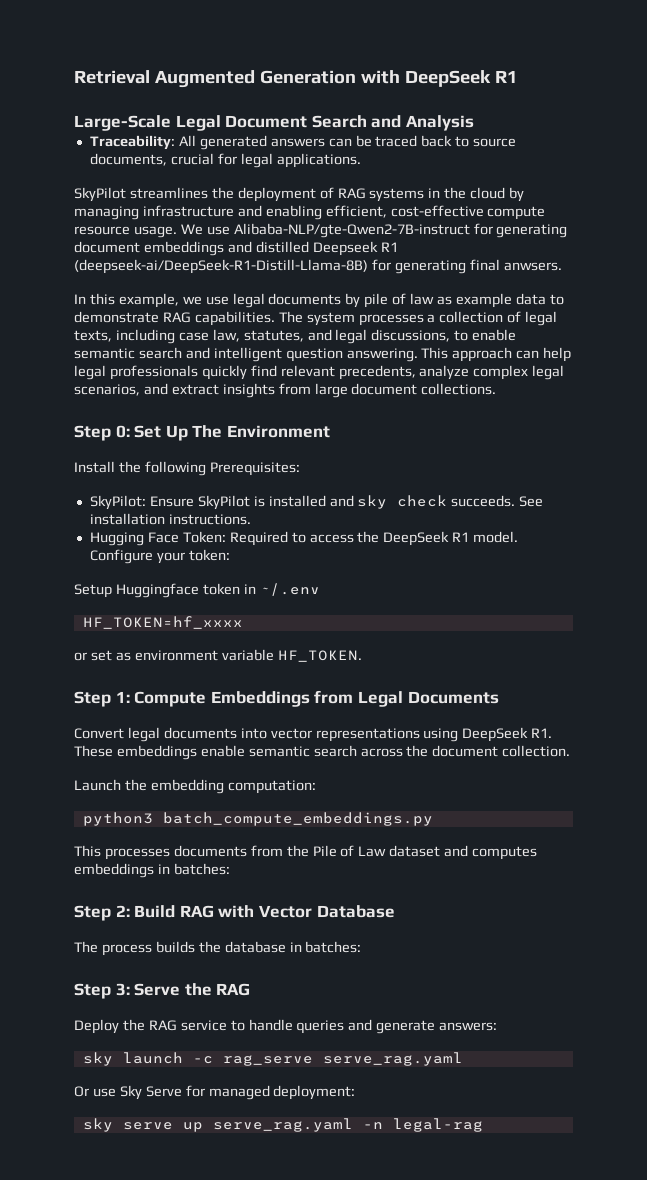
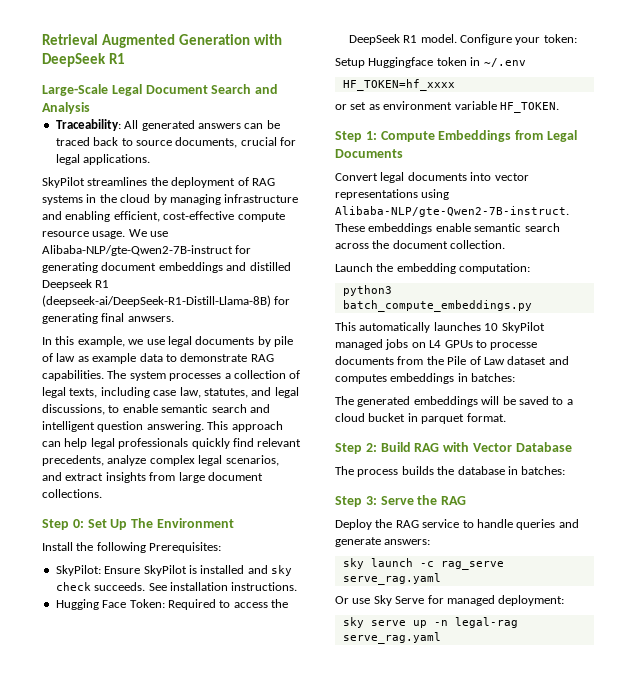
[462,727,553,742] DeepSeek R1. -> [335,206,569,217] Alibaba-NLP/gte-Qwen2-7B-instruct.
[104,848,170,860] processes -> [359,322,545,333] [335,339,538,350] automatically launches 10 SkyPilot managed jobs on L4 GPUs to processe
(230, 869) none -> [335,396,573,407] [335,413,506,424] // The generated embeddings will be saved to a cloud bucket in parquet format.
[212,1118,353,1132] serve_rag.yaml -> (427, 624) none
(483, 1125) none -> [342,632,441,644] serve_rag.yaml

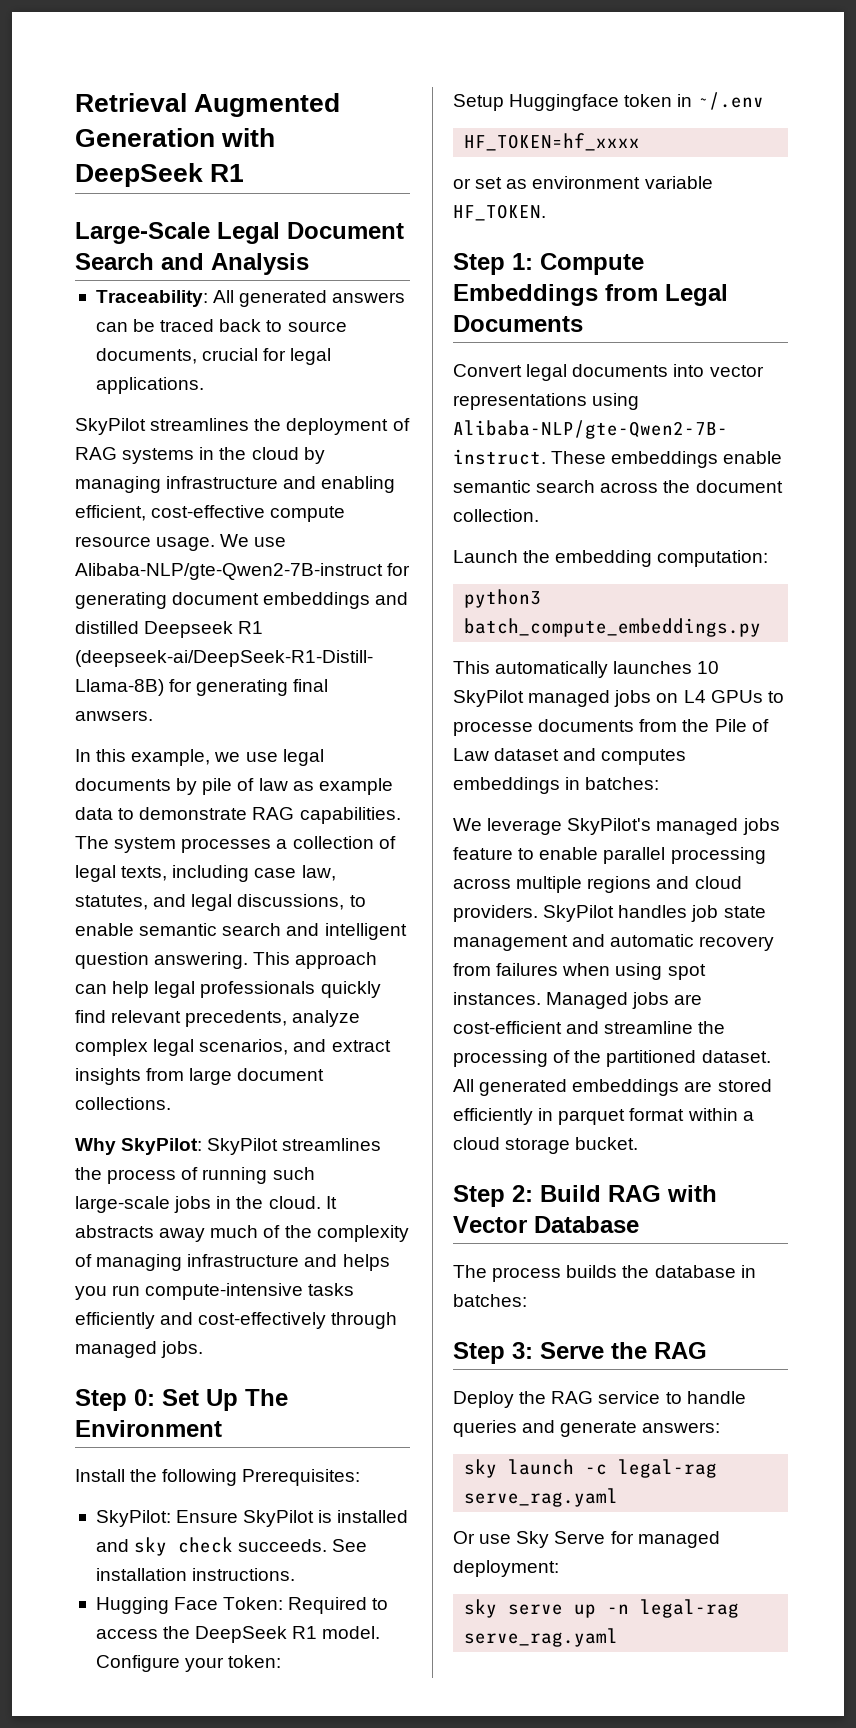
(102, 493) none -> [75,1138,382,1155] [75,1167,315,1184] [75,1196,337,1213] [75,1225,409,1242] [75,1254,390,1271] [75,1283,355,1300] [75,1312,398,1329] [75,1341,204,1358] // Why SkyPilot: SkyPilot streamlines the process of running such large-scale jobs in the cloud. It abstracts away much of the complexity of managing infrastructure and helps you run compute-intensive tasks efficiently and cost-effectively through managed jobs.
[335,396,573,407] [335,413,506,424] The generated embeddings will be saved to a cloud bucket in parquet format. -> [453,818,780,835] [453,847,766,864] [453,876,742,893] [453,905,766,922] [453,934,775,951] [453,963,706,980] [453,992,703,1009] [453,1021,726,1034] [453,1050,771,1067] [453,1079,772,1096] [453,1108,754,1125] [453,1137,639,1154] We leverage SkyPilot's managed jobs feature to enable parallel processing across multiple regions and cloud providers. SkyPilot handles job state management and automatic recovery from failures when using spot instances. Managed jobs are cost-efficient and streamline the processing of the partitioned dataset. All generated embeddings are stored efficiently in parquet format within a cloud storage bucket.
[440,561,504,570] rag_serve -> [618,1459,718,1478] legal-rag

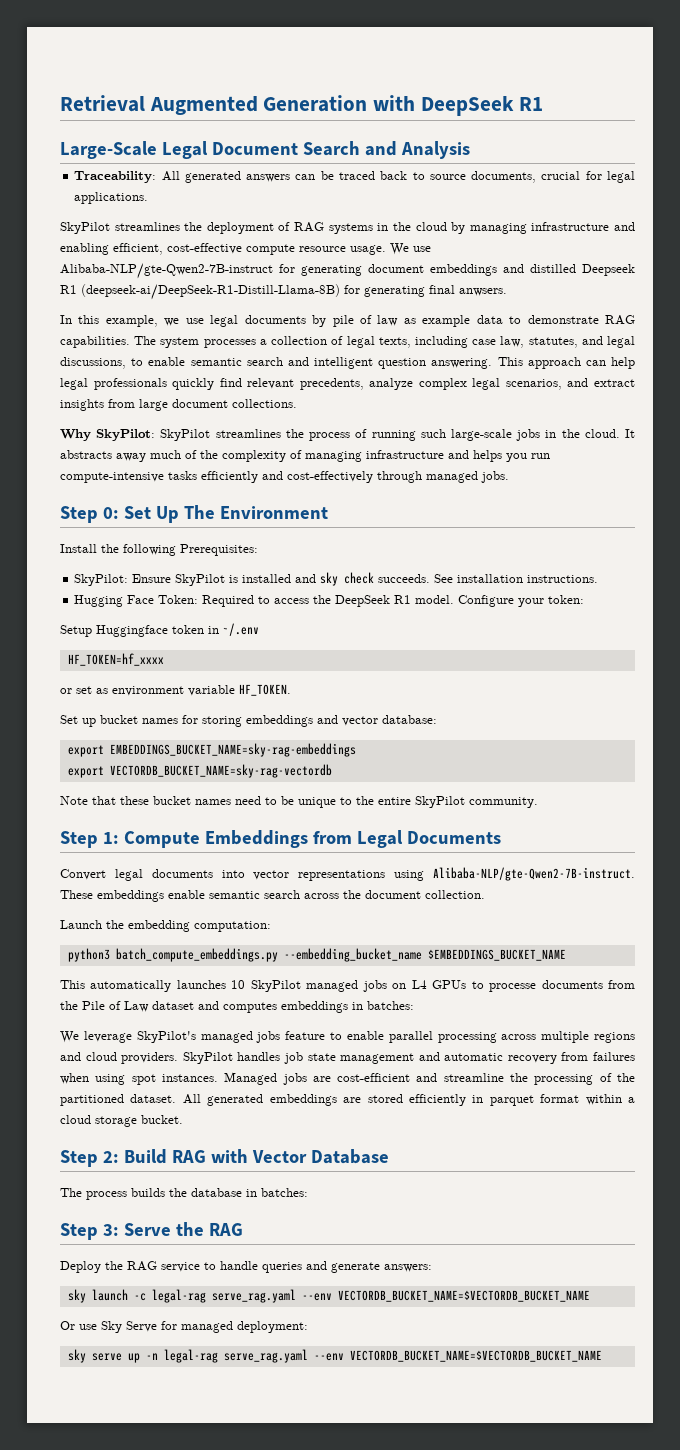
(546, 212) none -> [60,715,437,727] [67,743,356,757] [67,764,332,778] [60,796,538,808] // Set up bucket names for storing embeddings and vector database: // export EMBEDDINGS_BUCKET_NAME=sky-rag-embeddings // export VECTORDB_BUCKET_NAME=sky-rag-vectordb // Note that these bucket names need to be unique to the entire SkyPilot community.
(762, 627) none -> [283,948,566,962] --embedding_bucket_name $EMBEDDINGS_BUCKET_NAME
(619, 1497) none -> [301,1290,590,1302] --env VECTORDB_BUCKET_NAME=$VECTORDB_BUCKET_NAME
(619, 1637) none -> [313,1350,602,1362] --env VECTORDB_BUCKET_NAME=$VECTORDB_BUCKET_NAME

